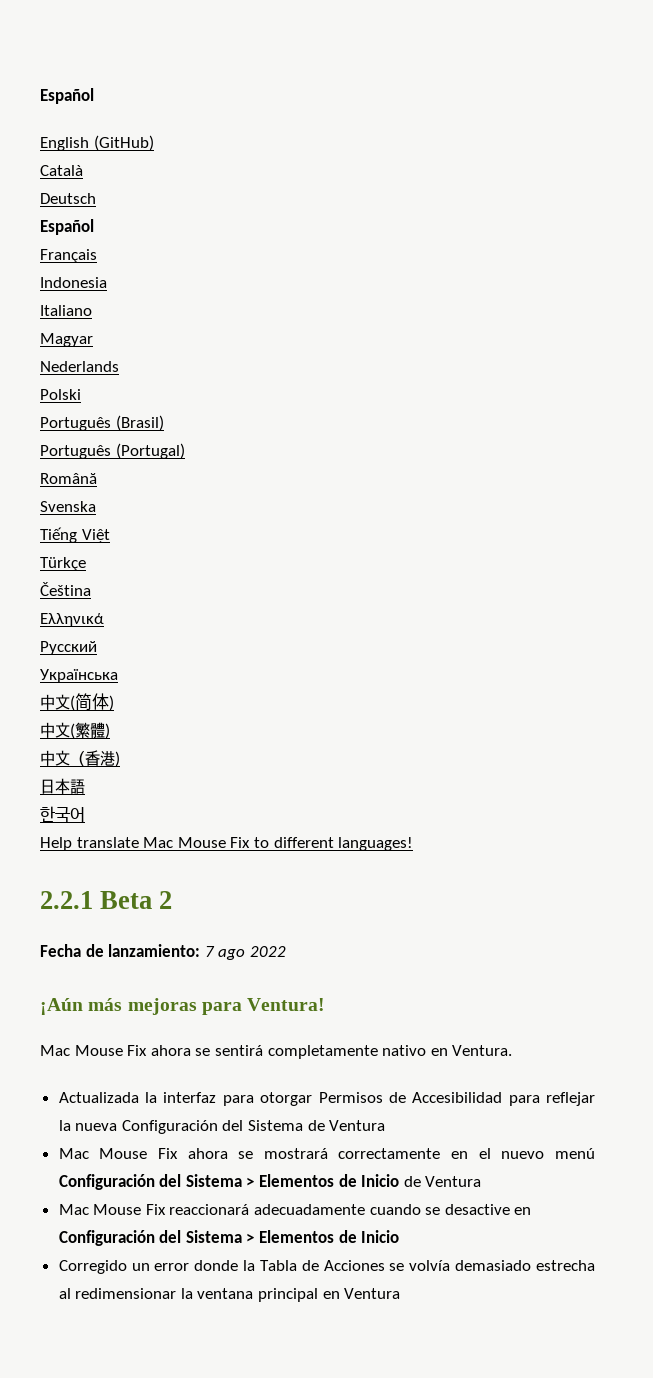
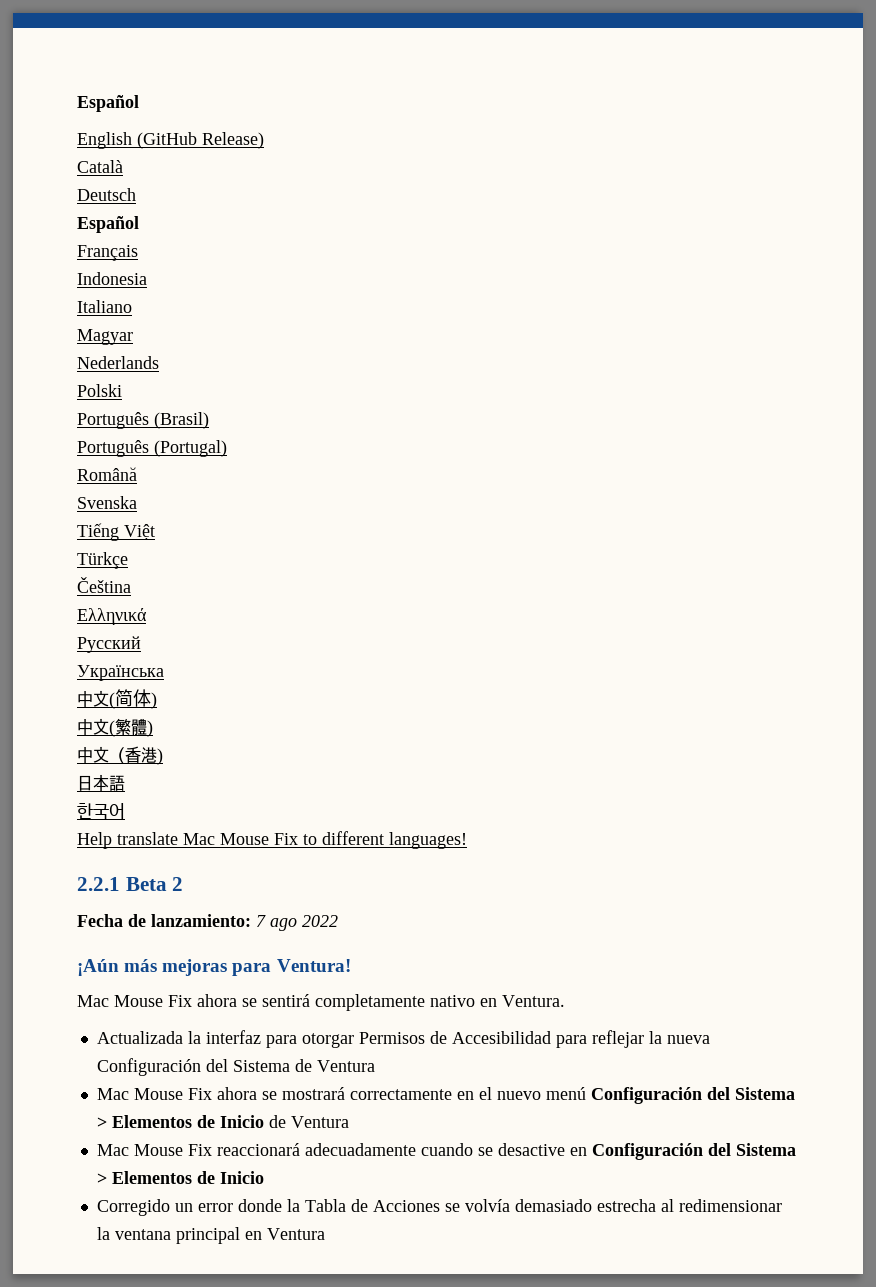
[93,135,154,151] (GitHub) -> [137,132,264,149] (GitHub Release)

